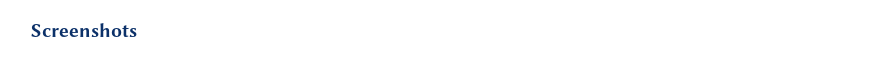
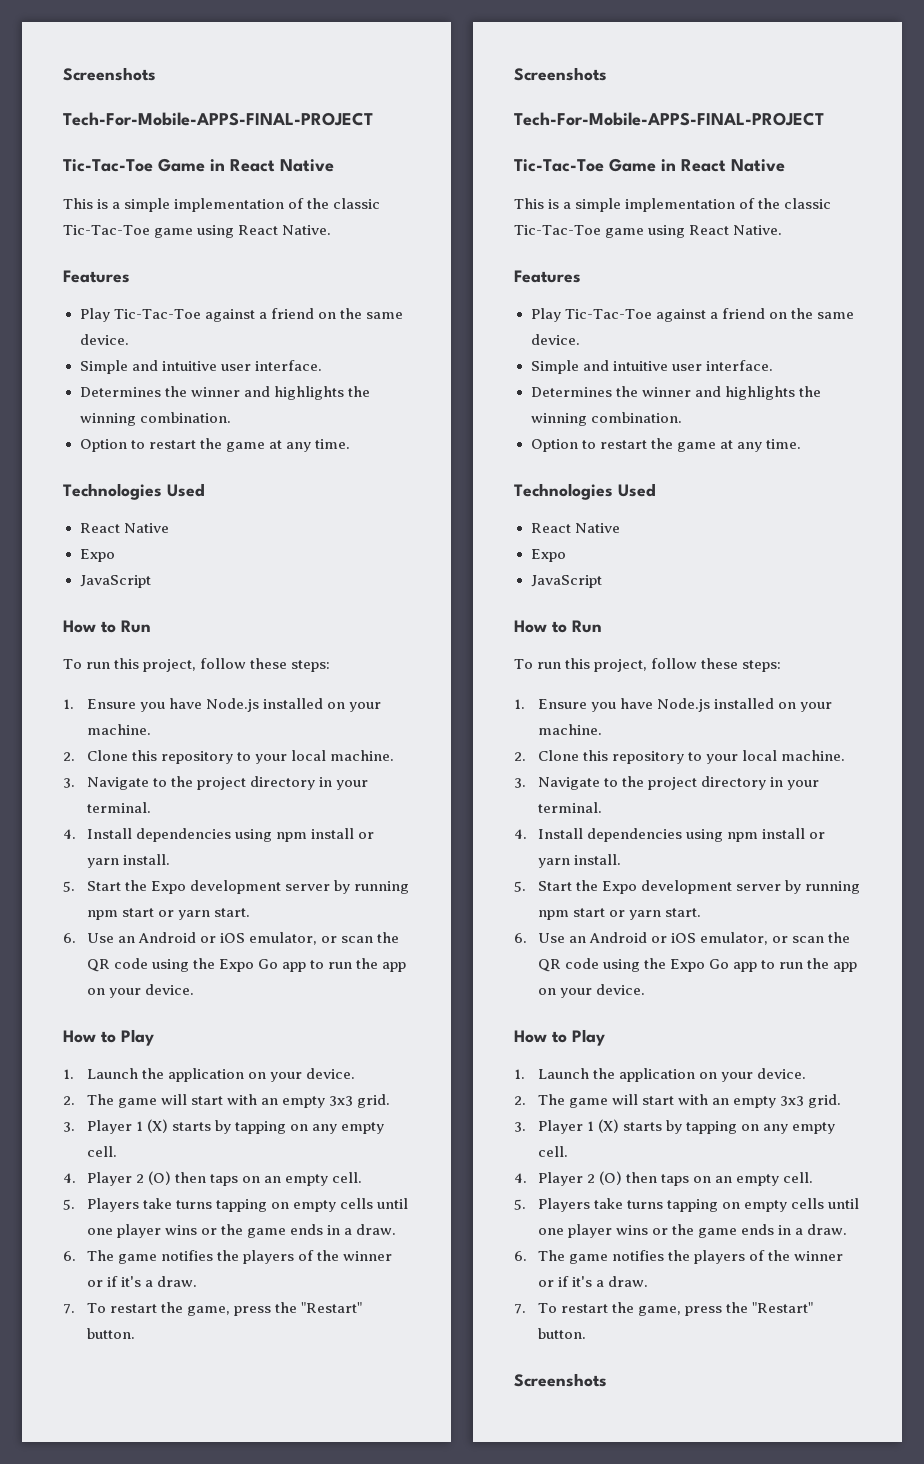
[31,23,137,37] Screenshots -> [63,67,156,81] [63,112,373,126] [63,158,334,172] [63,198,381,212] [63,225,332,238] [63,270,130,283] [79,308,403,322] [79,334,129,345] [79,360,322,374] [79,386,370,400] [79,412,231,426] [79,438,350,452] [63,483,205,500] [79,523,169,533] [79,549,115,562] [79,575,151,588] [63,620,151,633] [63,658,331,672] [63,698,382,712] [86,724,151,735] [63,750,395,764] [63,776,369,790] [86,802,151,813] [63,828,375,842] [86,854,170,868] [63,880,410,894] [86,908,251,920] [63,932,400,945] [86,958,407,972] [86,984,194,998] [63,1029,154,1046] [63,1068,356,1082] [63,1094,391,1108] [63,1119,385,1134] [86,1146,117,1157] [63,1171,363,1186] [63,1198,409,1212] [86,1224,397,1238] [63,1250,393,1264] [86,1276,198,1287] [63,1302,363,1316] [86,1328,135,1339] [514,67,607,81] [514,112,824,126] [514,158,785,172] [514,198,832,212] [514,225,783,238] [514,270,581,283] [530,308,854,322] [530,334,580,345] [530,360,773,374] [530,386,821,400] [530,412,682,426] [530,438,801,452] [514,483,656,500] [530,523,620,533] [530,549,566,562] [530,575,602,588] [514,620,602,633] [514,658,782,672] [514,698,833,712] [537,724,602,735] [514,750,846,764] [514,776,820,790] [537,802,602,813] [514,828,826,842] [537,854,621,868] [514,880,861,894] [537,908,702,920] [514,932,851,945] [537,958,858,972] [537,984,645,998] [514,1029,605,1046] [514,1068,807,1082] [514,1094,842,1108] [514,1119,836,1134] [537,1146,568,1157] [514,1171,814,1186] [514,1198,860,1212] [537,1224,848,1238] [514,1250,844,1264] [537,1276,649,1287] [514,1302,814,1316] [537,1328,586,1339] [514,1373,607,1387] Screenshots // Tech-For-Mobile-APPS-FINAL-PROJECT // Tic-Tac-Toe Game in React Native // This is a simple implementation of the classic Tic-Tac-Toe game using React Native. // Features // Play Tic-Tac-Toe against a friend on the same device. // Simple and intuitive user interface. // Determines the winner and highlights the winning combination. // Option to restart the game at any time. // Technologies Used // React Native // Expo // JavaScript // How to Run // To run this project, follow these steps: // 1. Ensure you have Node.js installed on your machine. // 2. Clone this repository to your local machine. // 3. Navigate to the project directory in your terminal. // 4. Install dependencies using npm install or yarn install. // 5. Start the Expo development server by running npm start or yarn start. // 6. Use an Android or iOS emulator, or scan the QR code using the Expo Go app to run the app on your device. // How to Play // 1. Launch the application on your device. // 2. The game will start with an empty 3x3 grid. // 3. Player 1 (X) starts by tapping on any empty cell. // 4. Player 2 (O) then taps on an empty cell. // 5. Players take turns tapping on empty cells until one player wins or the game ends in a draw. // 6. The game notifies the players of the winner or if it's a draw. // 7. To restart the game, press the "Restart" button. // Screenshots // Tech-For-Mobile-APPS-FINAL-PROJECT // Tic-Tac-Toe Game in React Native // This is a simple implementation of the classic Tic-Tac-Toe game using React Native. // Features // Play Tic-Tac-Toe against a friend on the same device. // Simple and intuitive user interface. // Determines the winner and highlights the winning combination. // Option to restart the game at any time. // Technologies Used // React Native // Expo // JavaScript // How to Run // To run this project, follow these steps: // 1. Ensure you have Node.js installed on your machine. // 2. Clone this repository to your local machine. // 3. Navigate to the project directory in your terminal. // 4. Install dependencies using npm install or yarn install. // 5. Start the Expo development server by running npm start or yarn start. // 6. Use an Android or iOS emulator, or scan the QR code using the Expo Go app to run the app on your device. // How to Play // 1. Launch the application on your device. // 2. The game will start with an empty 3x3 grid. // 3. Player 1 (X) starts by tapping on any empty cell. // 4. Player 2 (O) then taps on an empty cell. // 5. Players take turns tapping on empty cells until one player wins or the game ends in a draw. // 6. The game notifies the players of the winner or if it's a draw. // 7. To restart the game, press the "Restart" button. // Screenshots

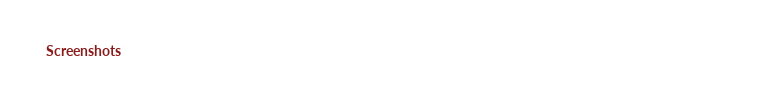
[63,67,156,81] [63,112,373,126] [63,158,334,172] [63,198,381,212] [63,225,332,238] [63,270,130,283] [79,308,403,322] [79,334,129,345] [79,360,322,374] [79,386,370,400] [79,412,231,426] [79,438,350,452] [63,483,205,500] [79,523,169,533] [79,549,115,562] [79,575,151,588] [63,620,151,633] [63,658,331,672] [63,698,382,712] [86,724,151,735] [63,750,395,764] [63,776,369,790] [86,802,151,813] [63,828,375,842] [86,854,170,868] [63,880,410,894] [86,908,251,920] [63,932,400,945] [86,958,407,972] [86,984,194,998] [63,1029,154,1046] [63,1068,356,1082] [63,1094,391,1108] [63,1119,385,1134] [86,1146,117,1157] [63,1171,363,1186] [63,1198,409,1212] [86,1224,397,1238] [63,1250,393,1264] [86,1276,198,1287] [63,1302,363,1316] [86,1328,135,1339] [514,67,607,81] [514,112,824,126] [514,158,785,172] [514,198,832,212] [514,225,783,238] [514,270,581,283] [530,308,854,322] [530,334,580,345] [530,360,773,374] [530,386,821,400] [530,412,682,426] [530,438,801,452] [514,483,656,500] [530,523,620,533] [530,549,566,562] [530,575,602,588] [514,620,602,633] [514,658,782,672] [514,698,833,712] [537,724,602,735] [514,750,846,764] [514,776,820,790] [537,802,602,813] [514,828,826,842] [537,854,621,868] [514,880,861,894] [537,908,702,920] [514,932,851,945] [537,958,858,972] [537,984,645,998] [514,1029,605,1046] [514,1068,807,1082] [514,1094,842,1108] [514,1119,836,1134] [537,1146,568,1157] [514,1171,814,1186] [514,1198,860,1212] [537,1224,848,1238] [514,1250,844,1264] [537,1276,649,1287] [514,1302,814,1316] [537,1328,586,1339] [514,1373,607,1387] Screenshots // Tech-For-Mobile-APPS-FINAL-PROJECT // Tic-Tac-Toe Game in React Native // This is a simple implementation of the classic Tic-Tac-Toe game using React Native. // Features // Play Tic-Tac-Toe against a friend on the same device. // Simple and intuitive user interface. // Determines the winner and highlights the winning combination. // Option to restart the game at any time. // Technologies Used // React Native // Expo // JavaScript // How to Run // To run this project, follow these steps: // 1. Ensure you have Node.js installed on your machine. // 2. Clone this repository to your local machine. // 3. Navigate to the project directory in your terminal. // 4. Install dependencies using npm install or yarn install. // 5. Start the Expo development server by running npm start or yarn start. // 6. Use an Android or iOS emulator, or scan the QR code using the Expo Go app to run the app on your device. // How to Play // 1. Launch the application on your device. // 2. The game will start with an empty 3x3 grid. // 3. Player 1 (X) starts by tapping on any empty cell. // 4. Player 2 (O) then taps on an empty cell. // 5. Players take turns tapping on empty cells until one player wins or the game ends in a draw. // 6. The game notifies the players of the winner or if it's a draw. // 7. To restart the game, press the "Restart" button. // Screenshots // Tech-For-Mobile-APPS-FINAL-PROJECT // Tic-Tac-Toe Game in React Native // This is a simple implementation of the classic Tic-Tac-Toe game using React Native. // Features // Play Tic-Tac-Toe against a friend on the same device. // Simple and intuitive user interface. // Determines the winner and highlights the winning combination. // Option to restart the game at any time. // Technologies Used // React Native // Expo // JavaScript // How to Run // To run this project, follow these steps: // 1. Ensure you have Node.js installed on your machine. // 2. Clone this repository to your local machine. // 3. Navigate to the project directory in your terminal. // 4. Install dependencies using npm install or yarn install. // 5. Start the Expo development server by running npm start or yarn start. // 6. Use an Android or iOS emulator, or scan the QR code using the Expo Go app to run the app on your device. // How to Play // 1. Launch the application on your device. // 2. The game will start with an empty 3x3 grid. // 3. Player 1 (X) starts by tapping on any empty cell. // 4. Player 2 (O) then taps on an empty cell. // 5. Players take turns tapping on empty cells until one player wins or the game ends in a draw. // 6. The game notifies the players of the winner or if it's a draw. // 7. To restart the game, press the "Restart" button. // Screenshots -> [46,45,121,56] Screenshots

